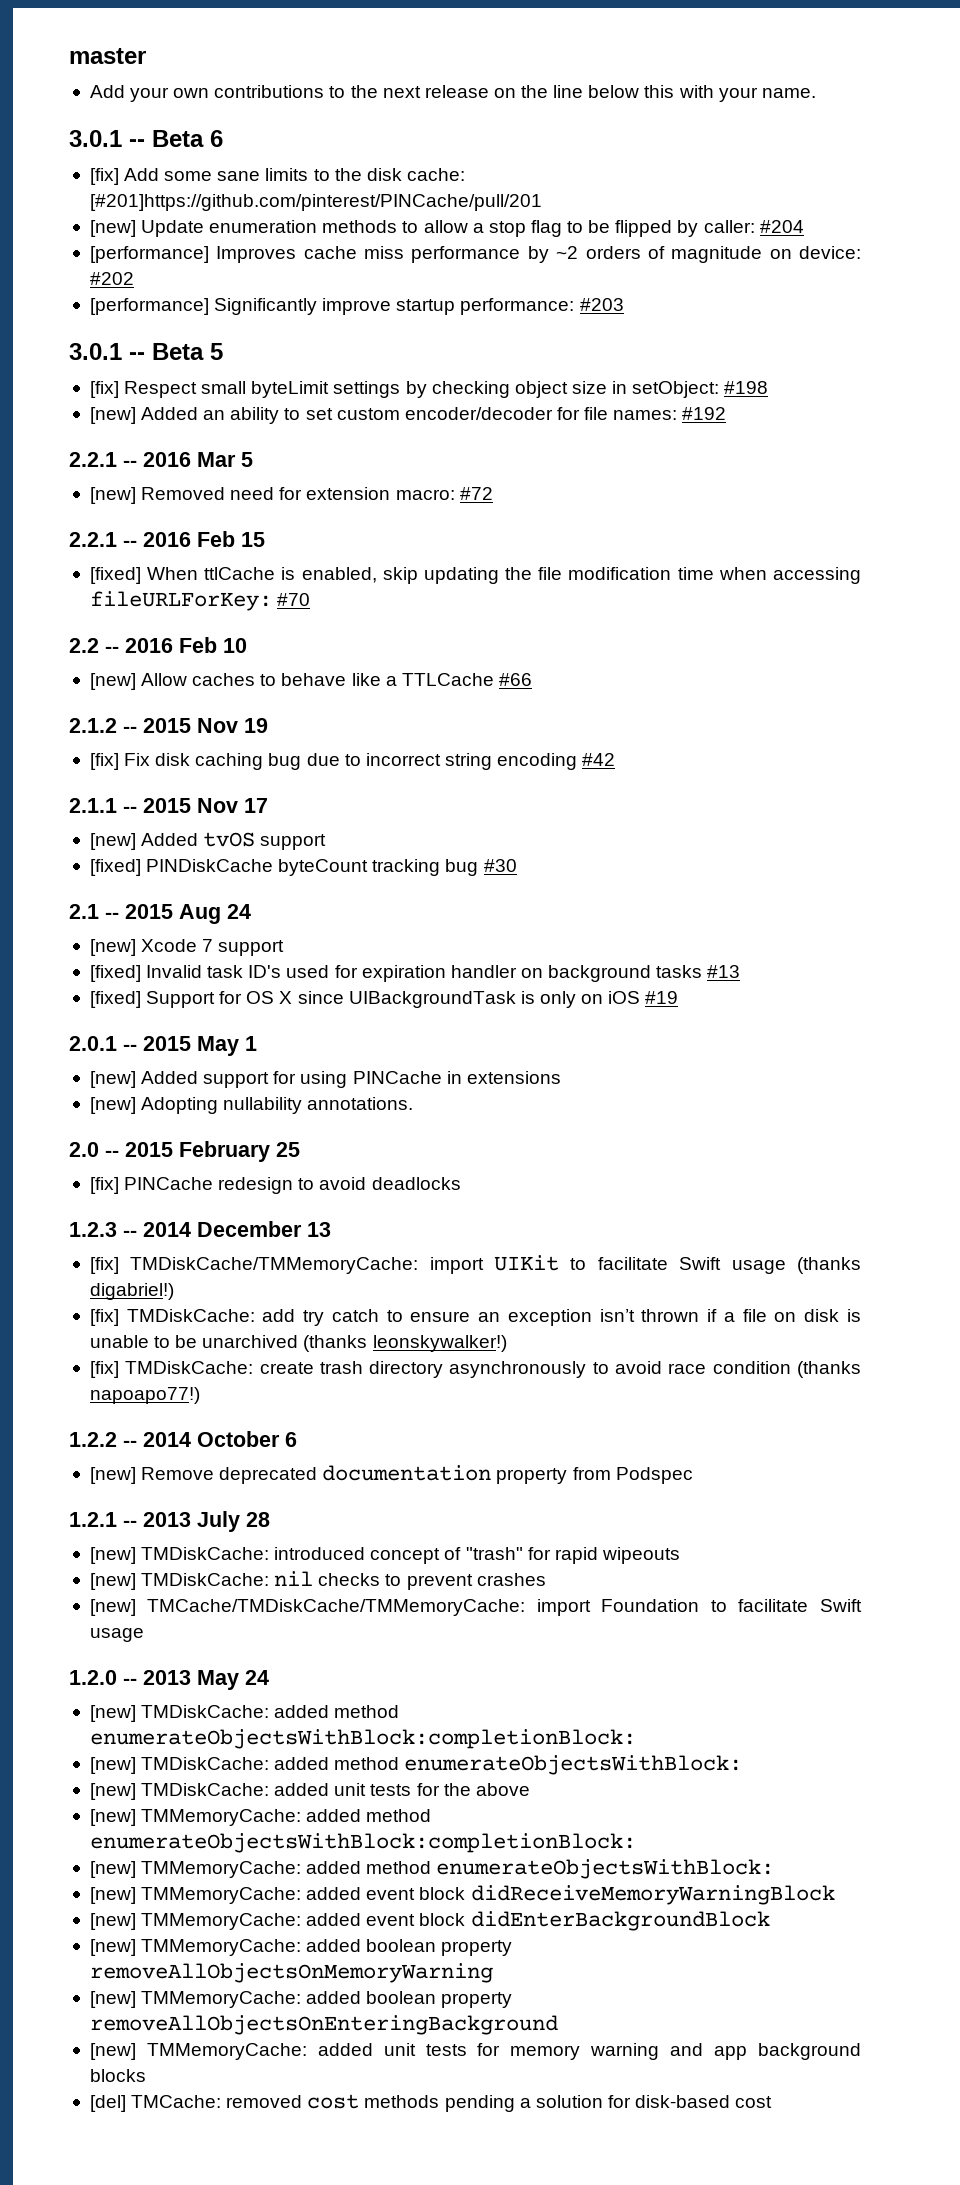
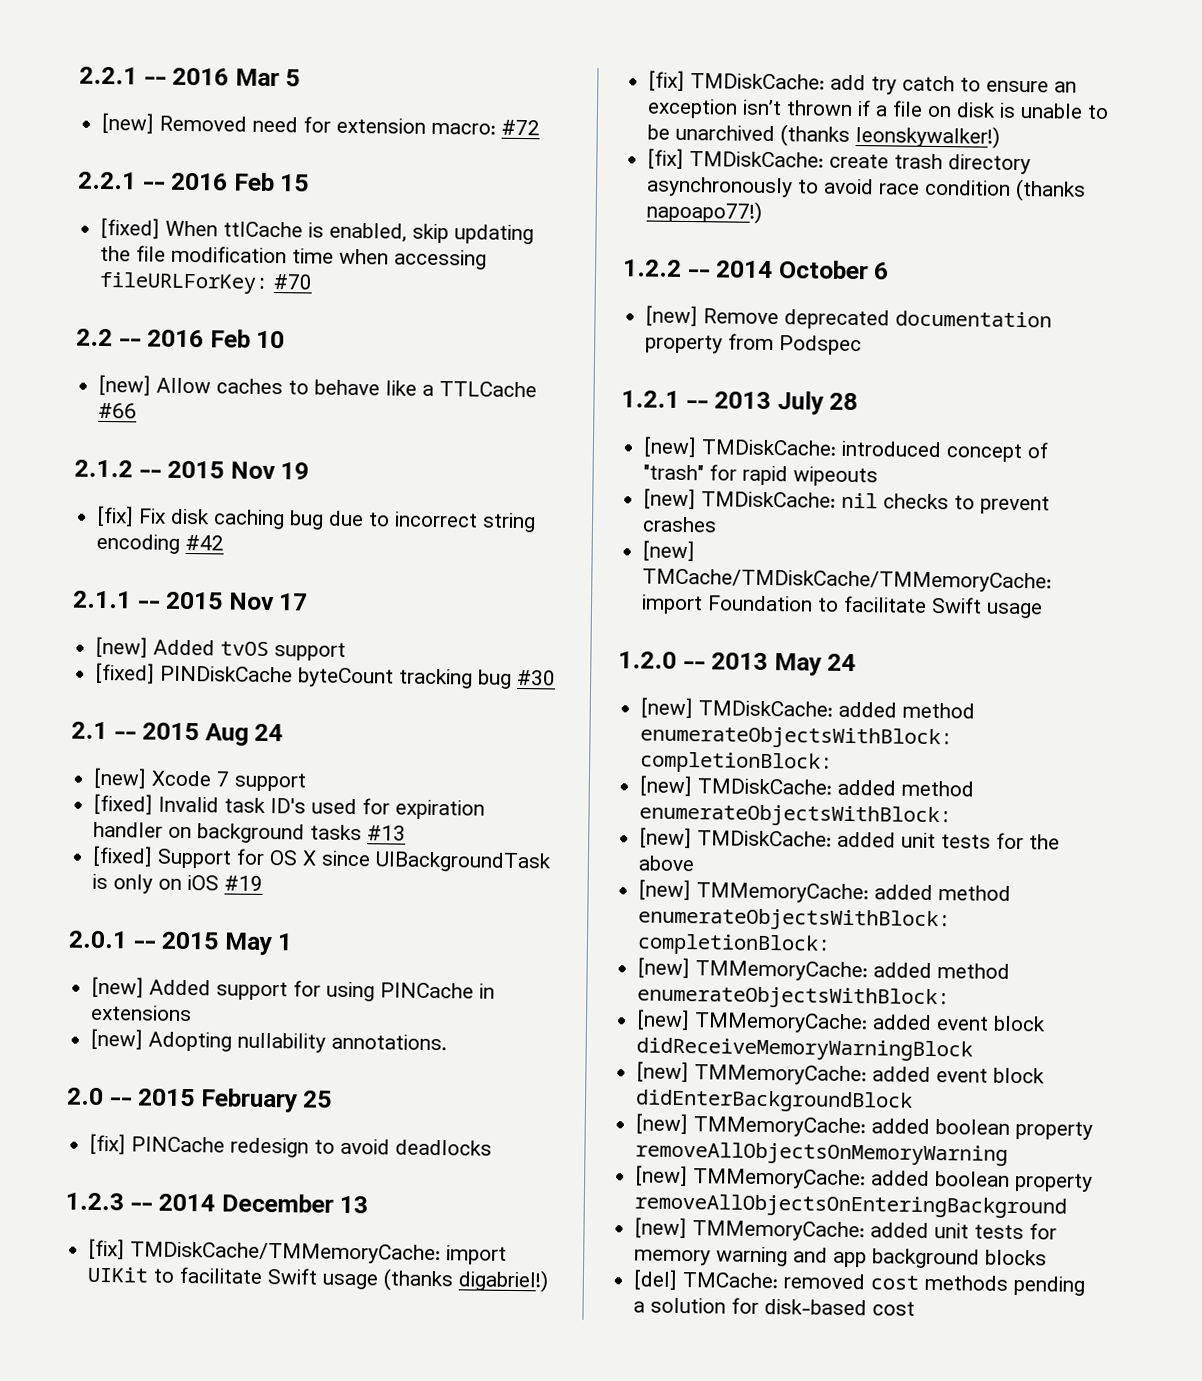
[69,48,146,64] [89,85,816,102] [69,130,223,147] [89,168,465,185] [89,194,542,211] [89,220,804,237] [89,246,861,263] [89,272,134,285] [89,298,624,315] [69,343,223,360] [89,381,769,398] [89,407,727,424] master // Add your own contributions to the next release on the line below this with your name. // 3.0.1 -- Beta 6 // [fix] Add some sane limits to the disk cache: [#201]https://github.com/pinterest/PINCache/pull/201 // [new] Update enumeration methods to allow a stop flag to be flipped by caller: #204 // [performance] Improves cache miss performance by ~2 orders of magnitude on device: #202 // [performance] Significantly improve startup performance: #203 // 3.0.1 -- Beta 5 // [fix] Respect small byteLimit settings by checking object size in setObject: #198 // [new] Added an ability to set custom encoder/decoder for file names: #192 // -> (79, 75) none

